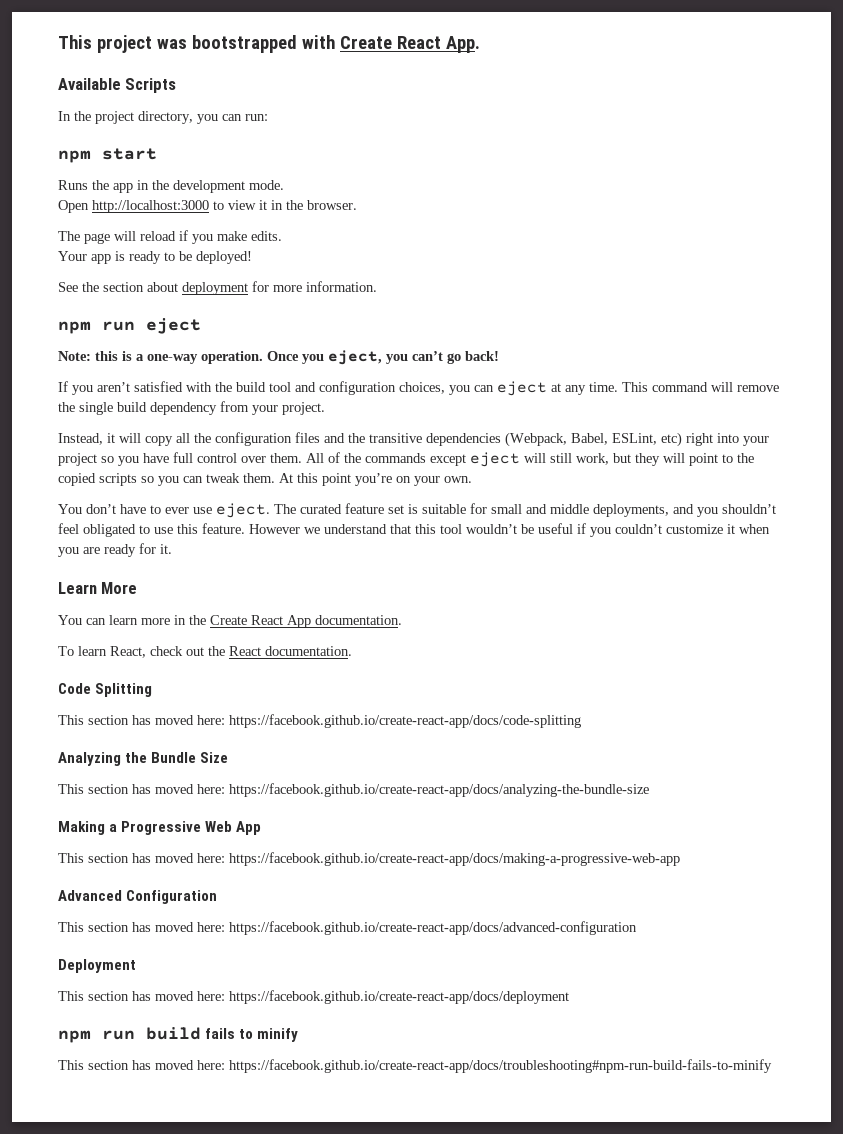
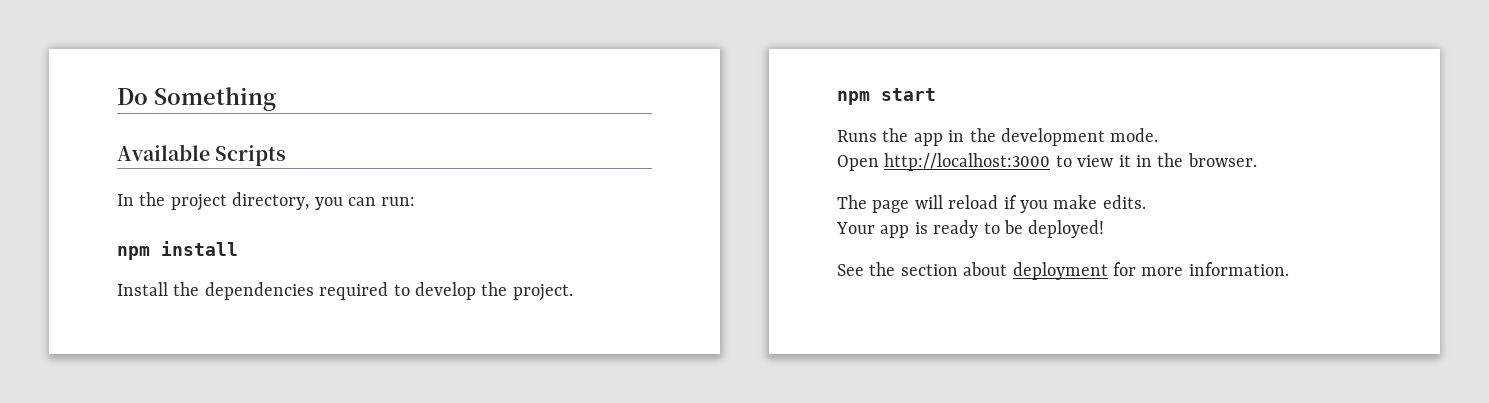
[58,35,480,53] This project was bootstrapped with Create React App. -> [117,87,276,111] Do Something
(268, 117) none -> [117,241,238,260] [117,282,573,301] // npm install // Install the dependencies required to develop the project.
[58,318,201,334] [58,350,499,365] [58,381,779,396] [58,401,325,415] [58,432,769,447] [58,452,754,467] [58,473,472,486] [58,503,776,518] [58,523,770,537] [58,543,172,557] [58,582,138,594] [58,615,402,628] [58,646,352,658] [58,683,153,697] [58,714,581,728] [58,752,229,766] [58,783,649,797] [58,821,262,835] [58,852,680,866] [58,890,218,904] [58,921,637,935] [58,959,136,973] [58,990,569,1004] [58,1027,299,1043] [58,1059,772,1073] // npm run eject // Note: this is a one-way operation. Once you eject, you can’t go back! // If you aren’t satisfied with the build tool and configuration choices, you can eject at any time. This command will remove the single build dependency from your project. // Instead, it will copy all the configuration files and the transitive dependencies (Webpack, Babel, ESLint, etc) right into your project so you have full control over them. All of the commands except eject will still work, but they will point to the copied scripts so you can tweak them. At this point you’re on your own. // You don’t have to ever use eject. The curated feature set is suitable for small and middle deployments, and you shouldn’t feel obligated to use this feature. However we understand that this tool wouldn’t be useful if you couldn’t customize it when you are ready for it. // Learn More // You can learn more in the Create React App documentation. // To learn React, check out the React documentation. // Code Splitting // This section has moved here: https://facebook.github.io/create-react-app/docs/code-splitting // Analyzing the Bundle Size // This section has moved here: https://facebook.github.io/create-react-app/docs/analyzing-the-bundle-size // Making a Progressive Web App // This section has moved here: https://facebook.github.io/create-react-app/docs/making-a-progressive-web-app // Advanced Configuration // This section has moved here: https://facebook.github.io/create-react-app/docs/advanced-configuration // Deployment // This section has moved here: https://facebook.github.io/create-react-app/docs/deployment // npm run build fails to minify // This section has moved here: https://facebook.github.io/create-react-app/docs/troubleshooting#npm-run-build-fails-to-minify -> (1289, 269) none

